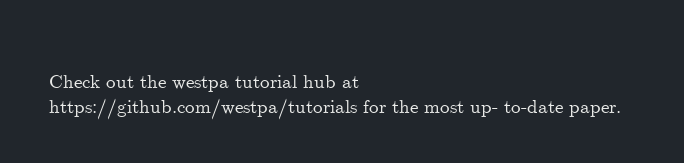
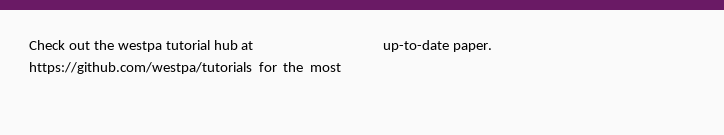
[470,100,563,117] up- to-date -> [383,40,449,52] up-to-date

